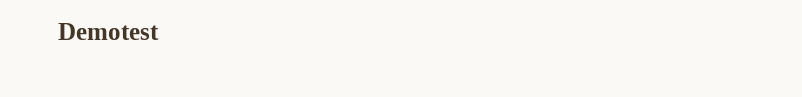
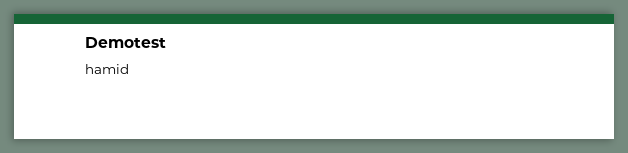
(159, 31) none -> [85,64,129,74] // hamid

